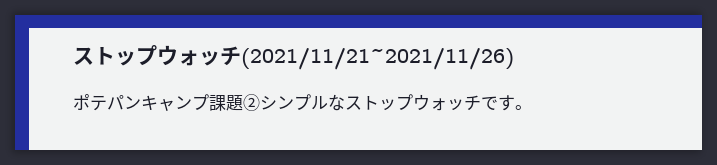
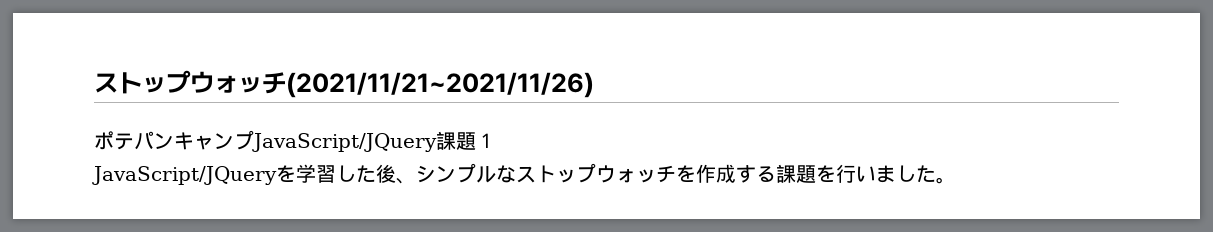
[209,94,260,111] 課題② -> [252,131,496,152] [92,164,416,185] JavaScript/JQuery課題１ // JavaScript/JQueryを学習した後、
[481,95,515,111] です -> [676,164,936,183] を作成する課題を行いました

